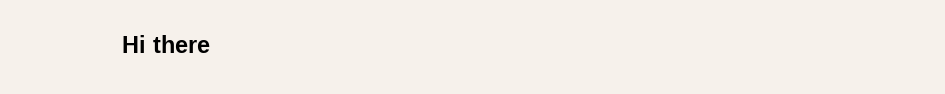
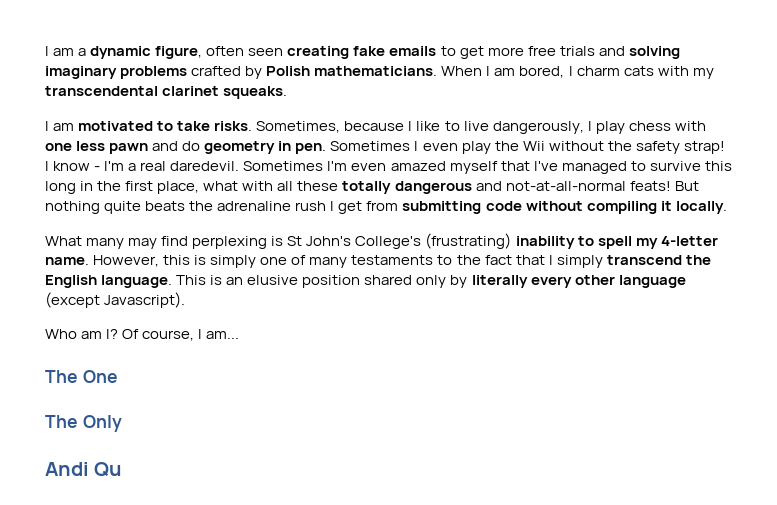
[122,35,210,53] Hi there -> [45,46,680,59] [45,66,714,79] [45,86,288,99] [45,121,706,134] [45,141,725,154] [45,161,732,174] [45,181,699,194] [45,201,727,214] [45,233,718,249] [45,255,711,268] [45,275,686,288] [45,292,186,308] [45,329,240,341] [45,370,118,383] [45,415,122,432] [45,462,123,477] I am a dynamic figure, often seen creating fake emails to get more free trials and solving imaginary problems crafted by Polish mathematicians. When I am bored, I charm cats with my transcendental clarinet squeaks. // I am motivated to take risks. Sometimes, because I like to live dangerously, I play chess with one less pawn and do geometry in pen. Sometimes I even play the Wii without the safety strap! I know - I'm a real daredevil. Sometimes I'm even amazed myself that I've managed to survive this long in the first place, what with all these totally dangerous and not-at-all-normal feats! But nothing quite beats the adrenaline rush I get from submitting code without compiling it locally. // What many may find perplexing is St John's College's (frustrating) inability to spell my 4-letter name. However, this is simply one of many testaments to the fact that I simply transcend the English language. This is an elusive position shared only by literally every other language (except Javascript). // Who am I? Of course, I am... // The One // The Only // Andi Qu

